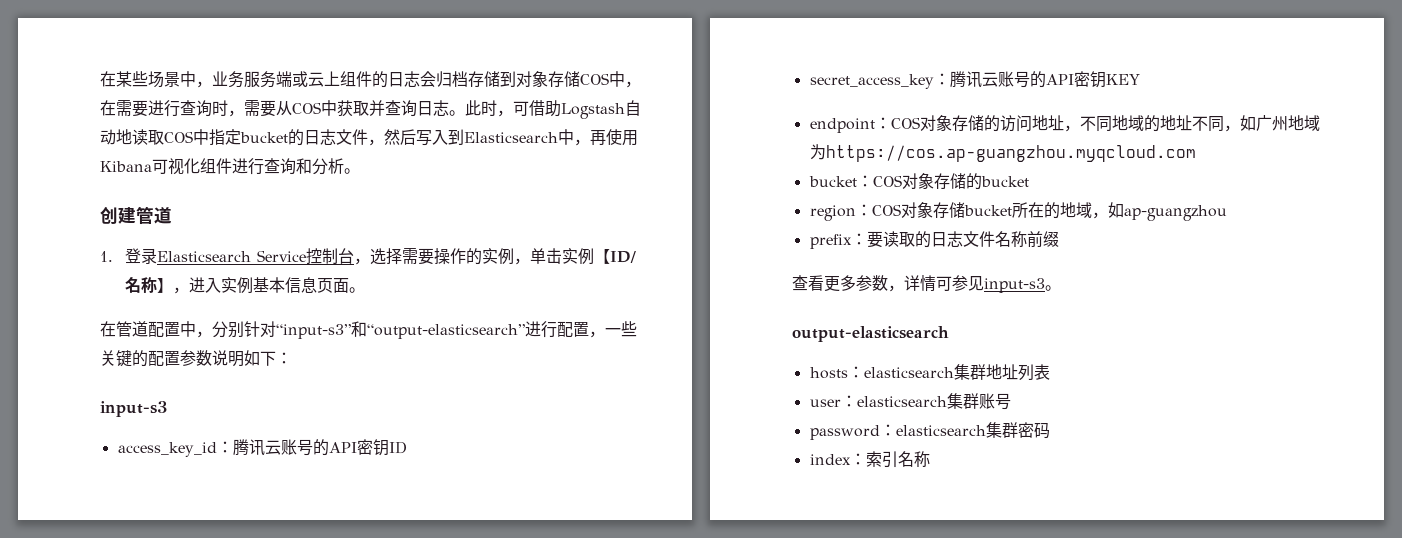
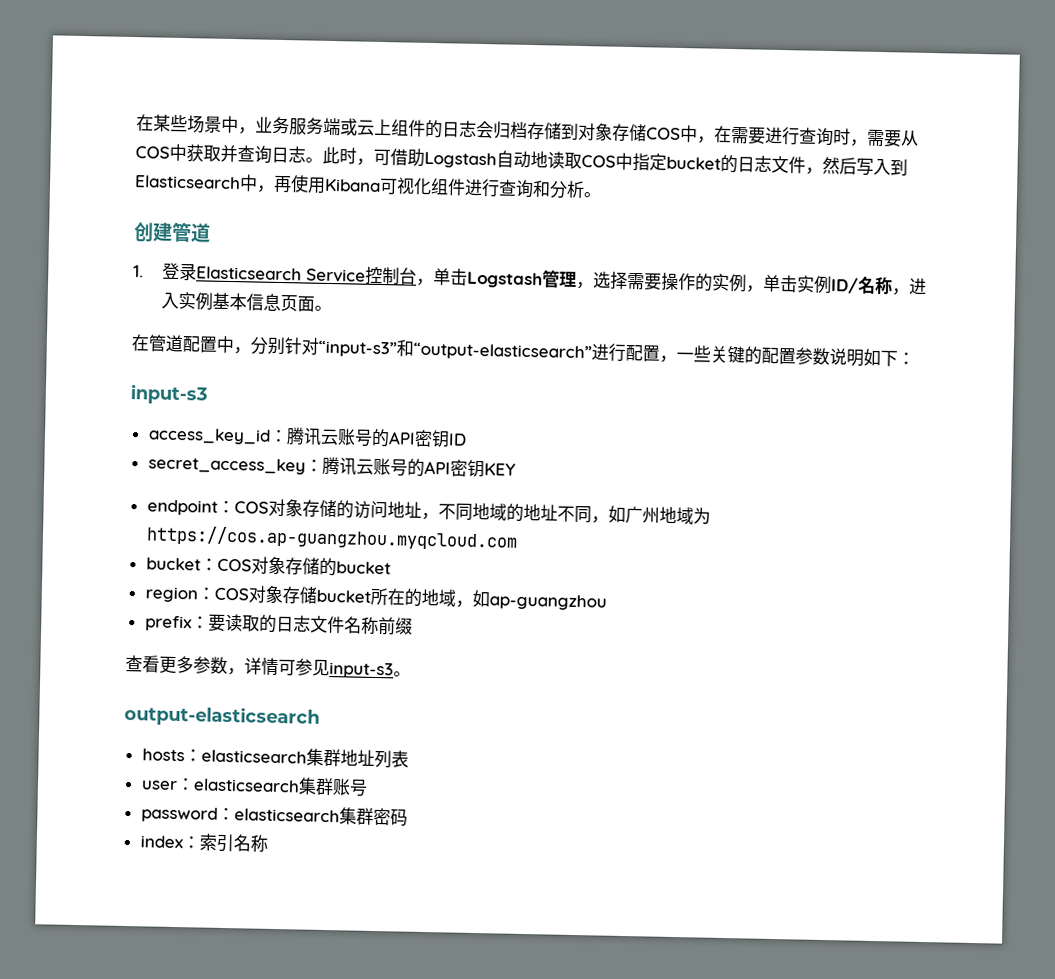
(370, 261) none -> [433,268,595,290] 单击Logstash管理，
[593,249,610,264] 【 -> (833, 285) none
[156,278,173,293] 】 -> (894, 286) none

